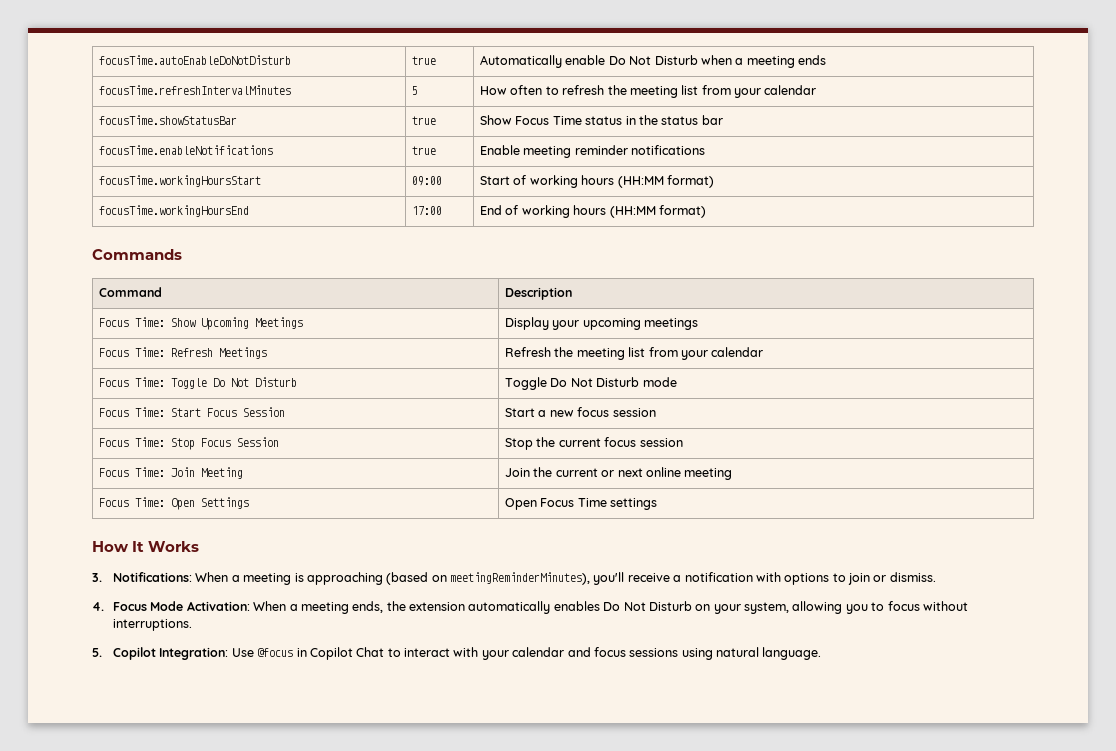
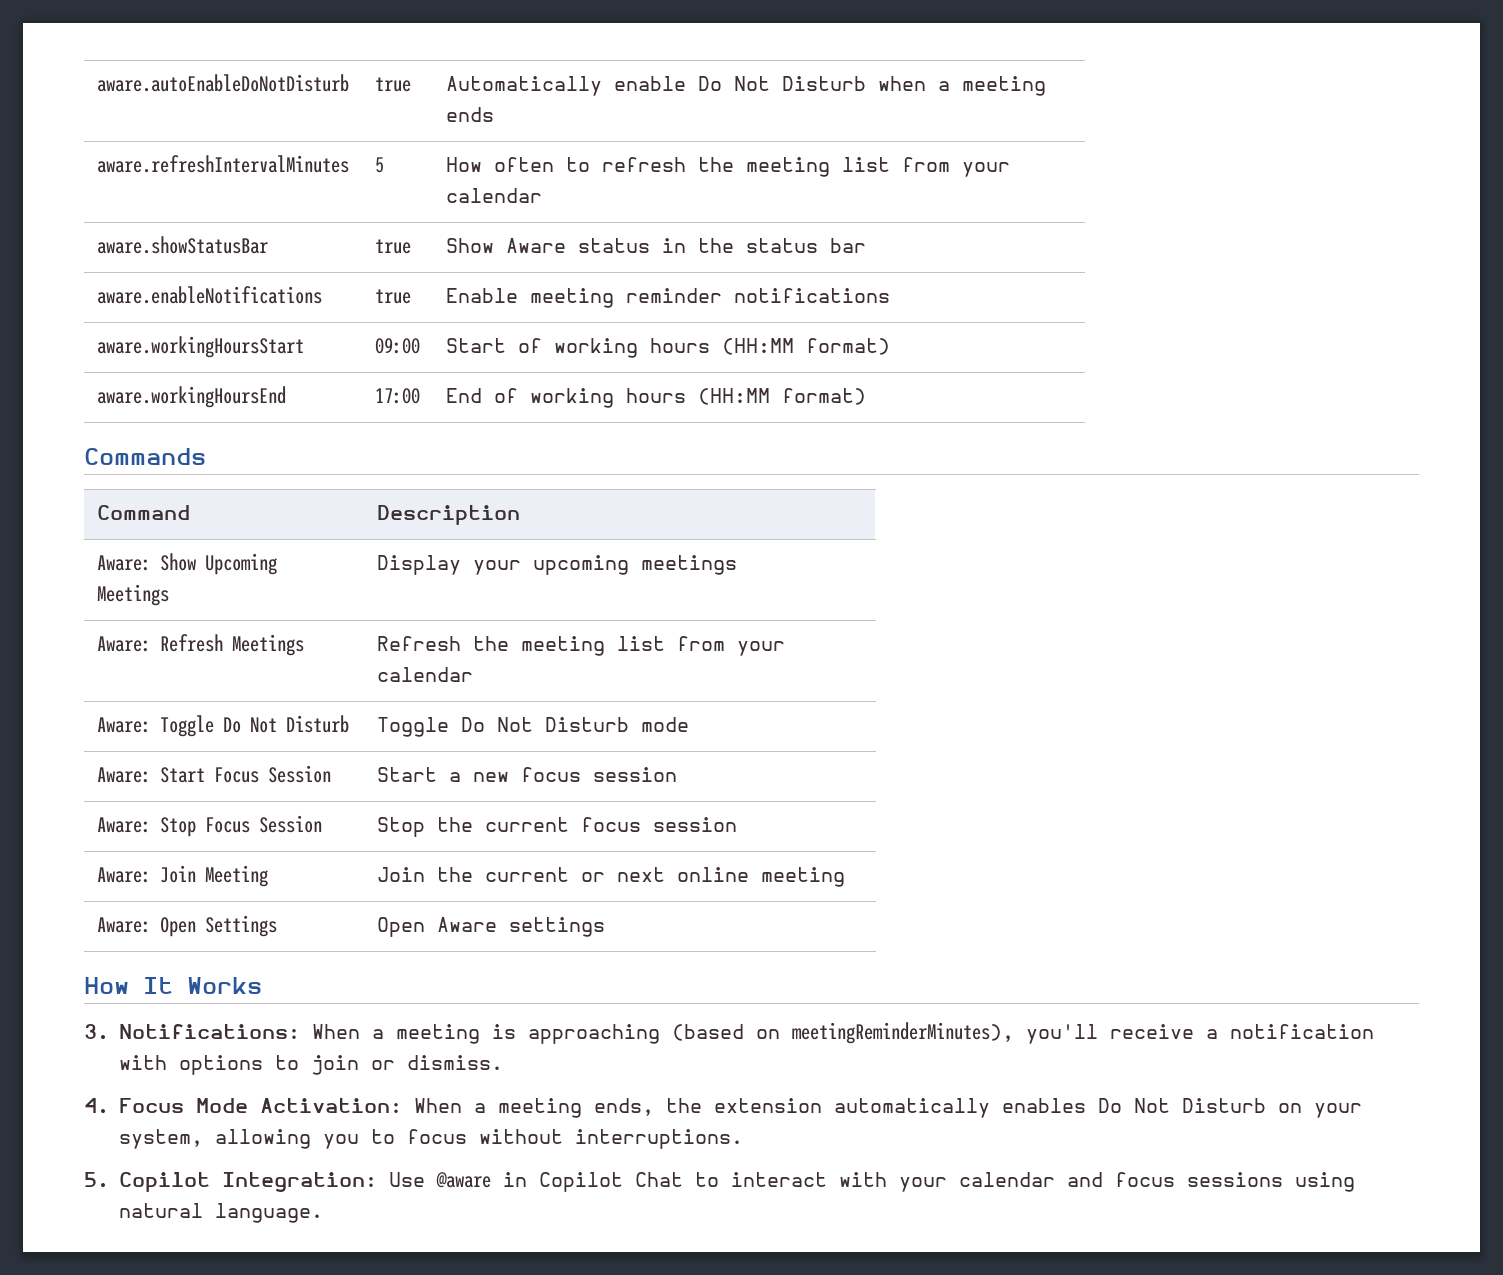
[99,55,292,65] focusTime.autoEnableDoNotDisturb -> [96,74,349,92] aware.autoEnableDoNotDisturb
[99,85,292,95] focusTime.refreshIntervalMinutes -> [96,155,349,173] aware.refreshIntervalMinutes
[99,115,238,125] focusTime.showStatusBar -> [96,236,268,254] aware.showStatusBar
[515,116,582,125] Focus Time -> [505,238,566,253] Aware
[99,145,274,155] focusTime.enableNotifications -> [96,286,322,304] aware.enableNotifications
[99,175,262,187] focusTime.workingHoursStart -> [96,336,304,358] aware.workingHoursStart
[99,205,250,217] focusTime.workingHoursEnd -> [96,386,286,408] aware.workingHoursEnd
[99,317,166,327] Focus Time: -> [96,555,151,571] Aware:
[99,347,166,357] Focus Time: -> [96,636,151,652] Aware:
[99,377,166,387] Focus Time: -> [96,717,151,733] Aware:
[99,407,166,417] Focus Time: -> [96,767,151,783] Aware:
[99,437,166,447] Focus Time: -> [96,817,151,833] Aware:
[99,467,166,477] Focus Time: -> [96,867,151,883] Aware:
[99,497,166,507] Focus Time: -> [96,917,151,933] Aware:
[540,498,607,507] Focus Time -> [436,917,497,932] Aware
[257,648,294,657] @focus -> [435,1172,491,1188] @aware

